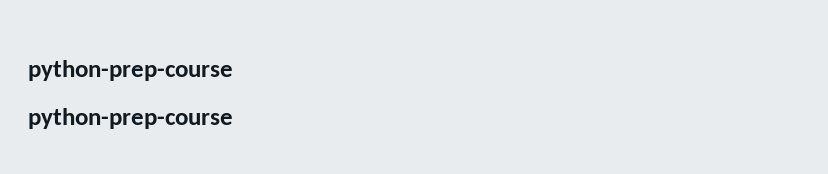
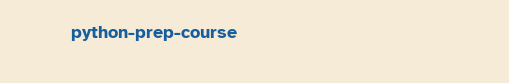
[28,60,233,81] [28,108,233,129] python-prep-course // python-prep-course -> [71,26,237,41] python-prep-course

